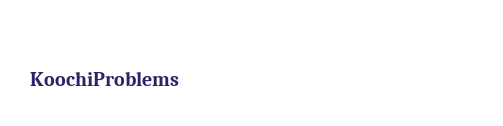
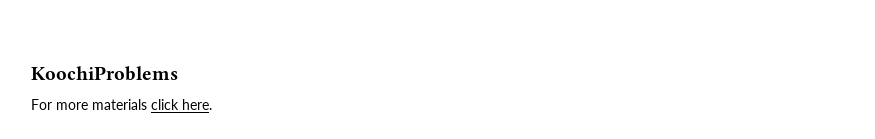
(179, 78) none -> [31,99,212,110] // For more materials click here.

